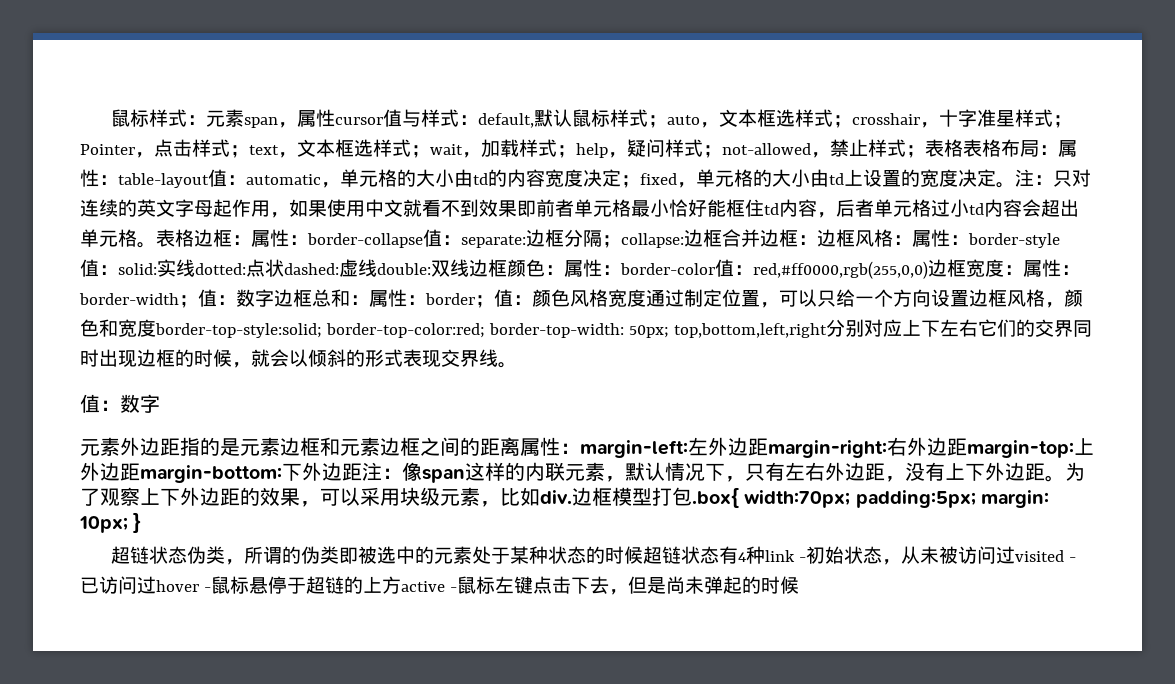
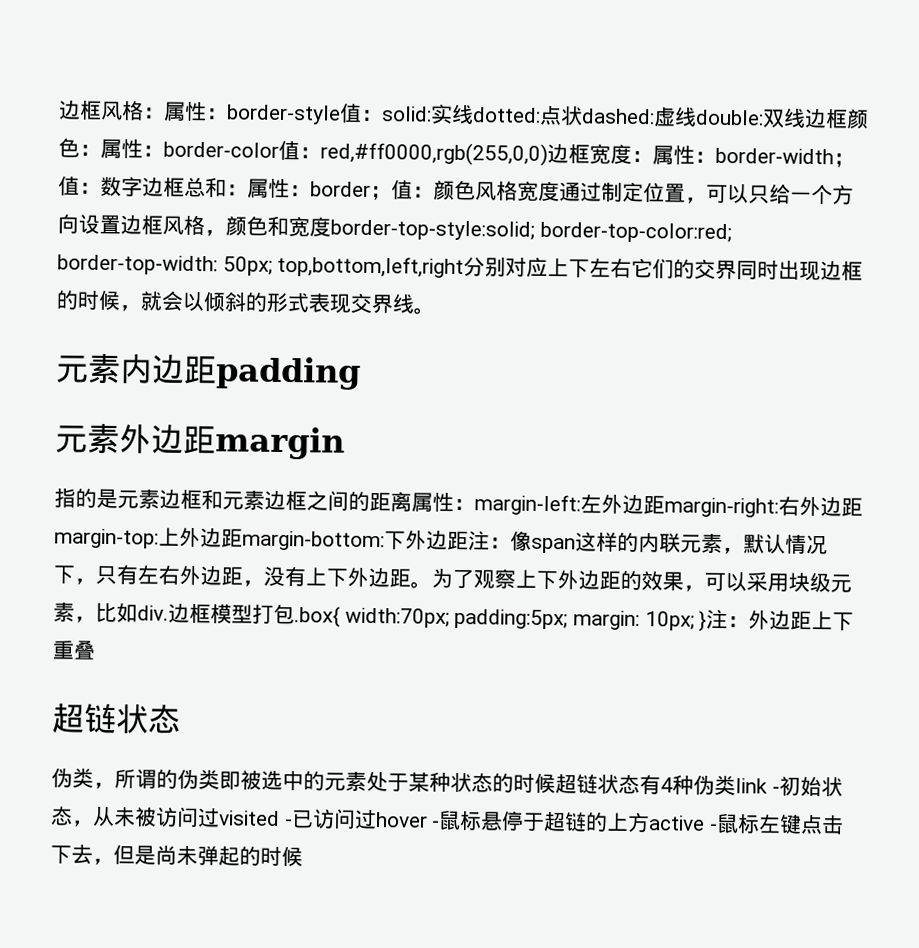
[111,109,1073,128] [80,139,1077,158] [80,169,1091,188] [80,199,1079,218] [80,229,817,248] 鼠标样式：元素span，属性cursor值与样式：default,默认鼠标样式；auto，文本框选样式；crosshair，十字准星样式；Pointer，点击样式；text，文本框选样式；wait，加载样式；help，疑问样式；not-allowed，禁止样式；表格表格布局：属性：table-layout值：automatic，单元格的大小由td的内容宽度决定；fixed，单元格的大小由td上设置的宽度决定。注：只对连续的英文字母起作用，如果使用中文就看不到效果即前者单元格最小恰好能框住td内容，后者单元格过小td内容会超出单元格。表格边框：属性：border-collapse值：separate:边框分隔；collapse:边框合并边框： -> (58, 110) none
[80,394,160,413] 值：数字 -> [56,353,361,390] 元素内边距padding
(180, 447) none -> [215,426,345,460] margin //
[111,546,188,564] // 超链状态 -> [706,609,855,631] [52,640,96,660] [52,703,181,734] 注：外边距上下重叠 // 超链状态 //
(766, 555) none -> [693,774,736,796] 伪类

